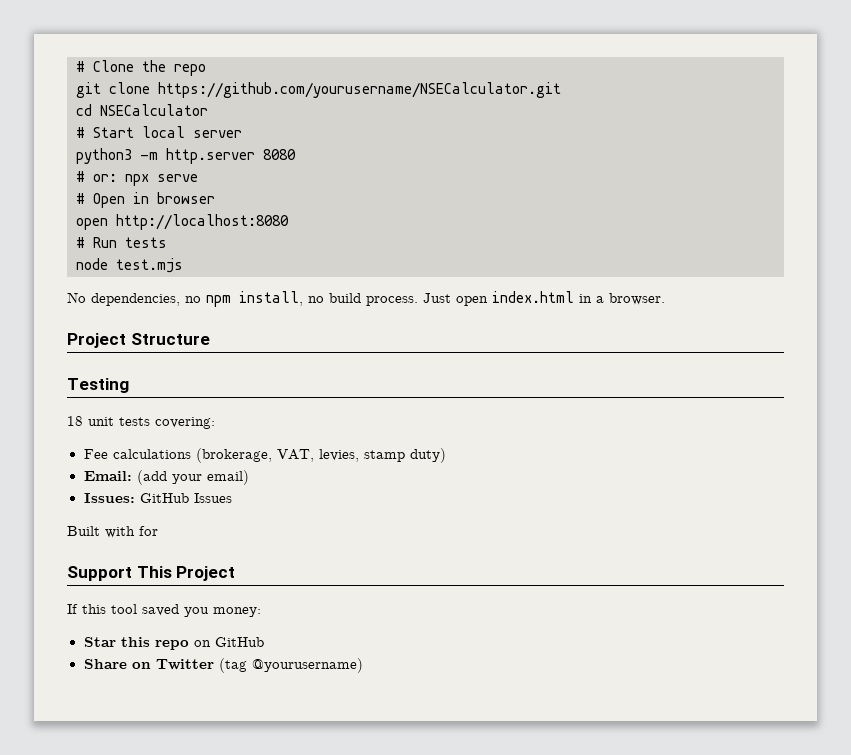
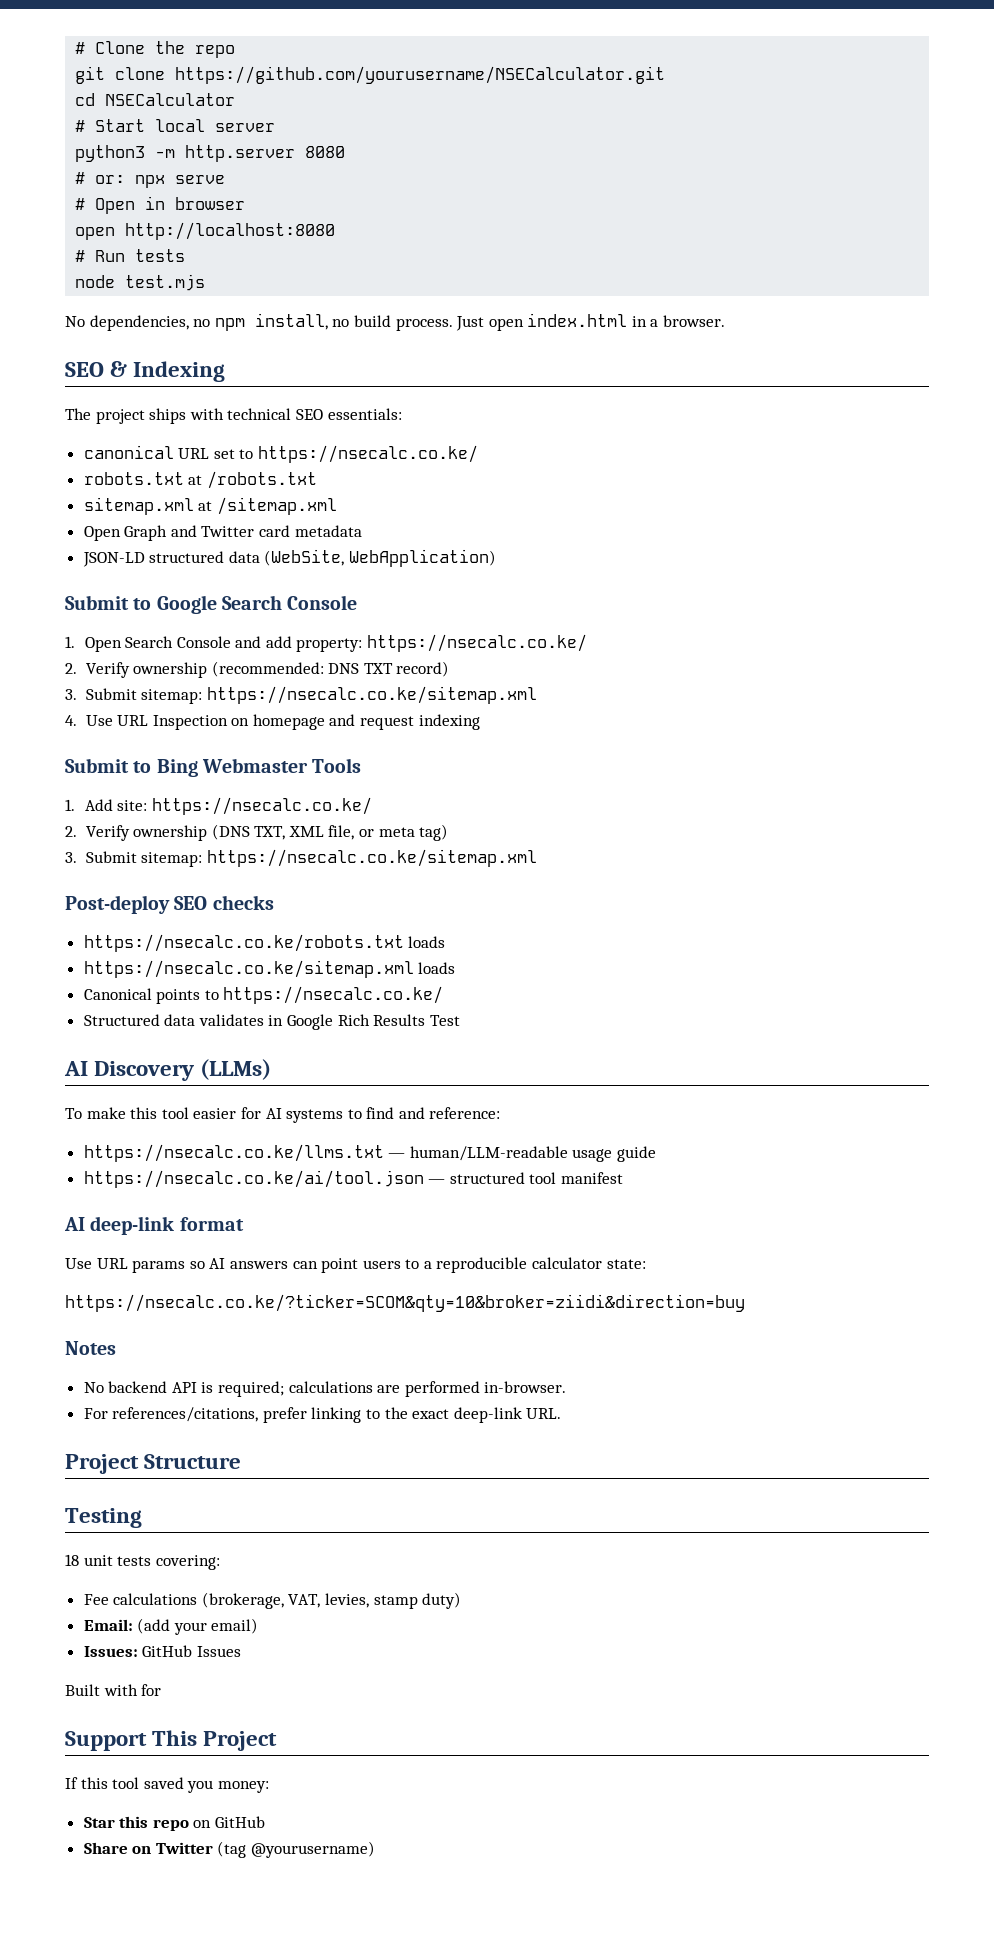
(665, 299) none -> [65,361,226,382] [65,408,402,424] [83,445,479,463] [83,471,317,489] [83,497,337,515] [83,525,362,541] [82,549,497,567] [65,595,358,614] [65,634,588,652] [65,661,450,678] [65,686,537,704] [65,714,480,730] [65,758,362,777] [65,797,372,815] [65,824,449,841] [65,849,537,867] [65,895,274,914] [83,934,446,952] [83,960,456,978] [83,986,444,1004] [83,1014,460,1030] [64,1059,272,1081] [65,1107,501,1123] [83,1144,657,1162] [83,1170,624,1188] [64,1216,244,1235] [65,1257,646,1273] [65,1294,745,1312] [65,1341,116,1355] [83,1381,567,1397] [83,1407,562,1423] // SEO & Indexing // The project ships with technical SEO essentials: // canonical URL set to https://nsecalc.co.ke/ // robots.txt at /robots.txt // sitemap.xml at /sitemap.xml // Open Graph and Twitter card metadata // JSON-LD structured data (WebSite, WebApplication) // Submit to Google Search Console // 1. Open Search Console and add property: https://nsecalc.co.ke/ // 2. Verify ownership (recommended: DNS TXT record) // 3. Submit sitemap: https://nsecalc.co.ke/sitemap.xml // 4. Use URL Inspection on homepage and request indexing // Submit to Bing Webmaster Tools // 1. Add site: https://nsecalc.co.ke/ // 2. Verify ownership (DNS TXT, XML file, or meta tag) // 3. Submit sitemap: https://nsecalc.co.ke/sitemap.xml // Post-deploy SEO checks // https://nsecalc.co.ke/robots.txt loads // https://nsecalc.co.ke/sitemap.xml loads // Canonical points to https://nsecalc.co.ke/ // Structured data validates in Google Rich Results Test // AI Discovery (LLMs) // To make this tool easier for AI systems to find and reference: // https://nsecalc.co.ke/llms.txt — human/LLM-readable usage guide // https://nsecalc.co.ke/ai/tool.json — structured tool manifest // AI deep-link format // Use URL params so AI answers can point users to a reproducible calculator state: // https://nsecalc.co.ke/?ticker=SCOM&qty=10&broker=ziidi&direction=buy // Notes // No backend API is required; calculations are performed in-browser. // For references/citations, prefer linking to the exact deep-link URL.

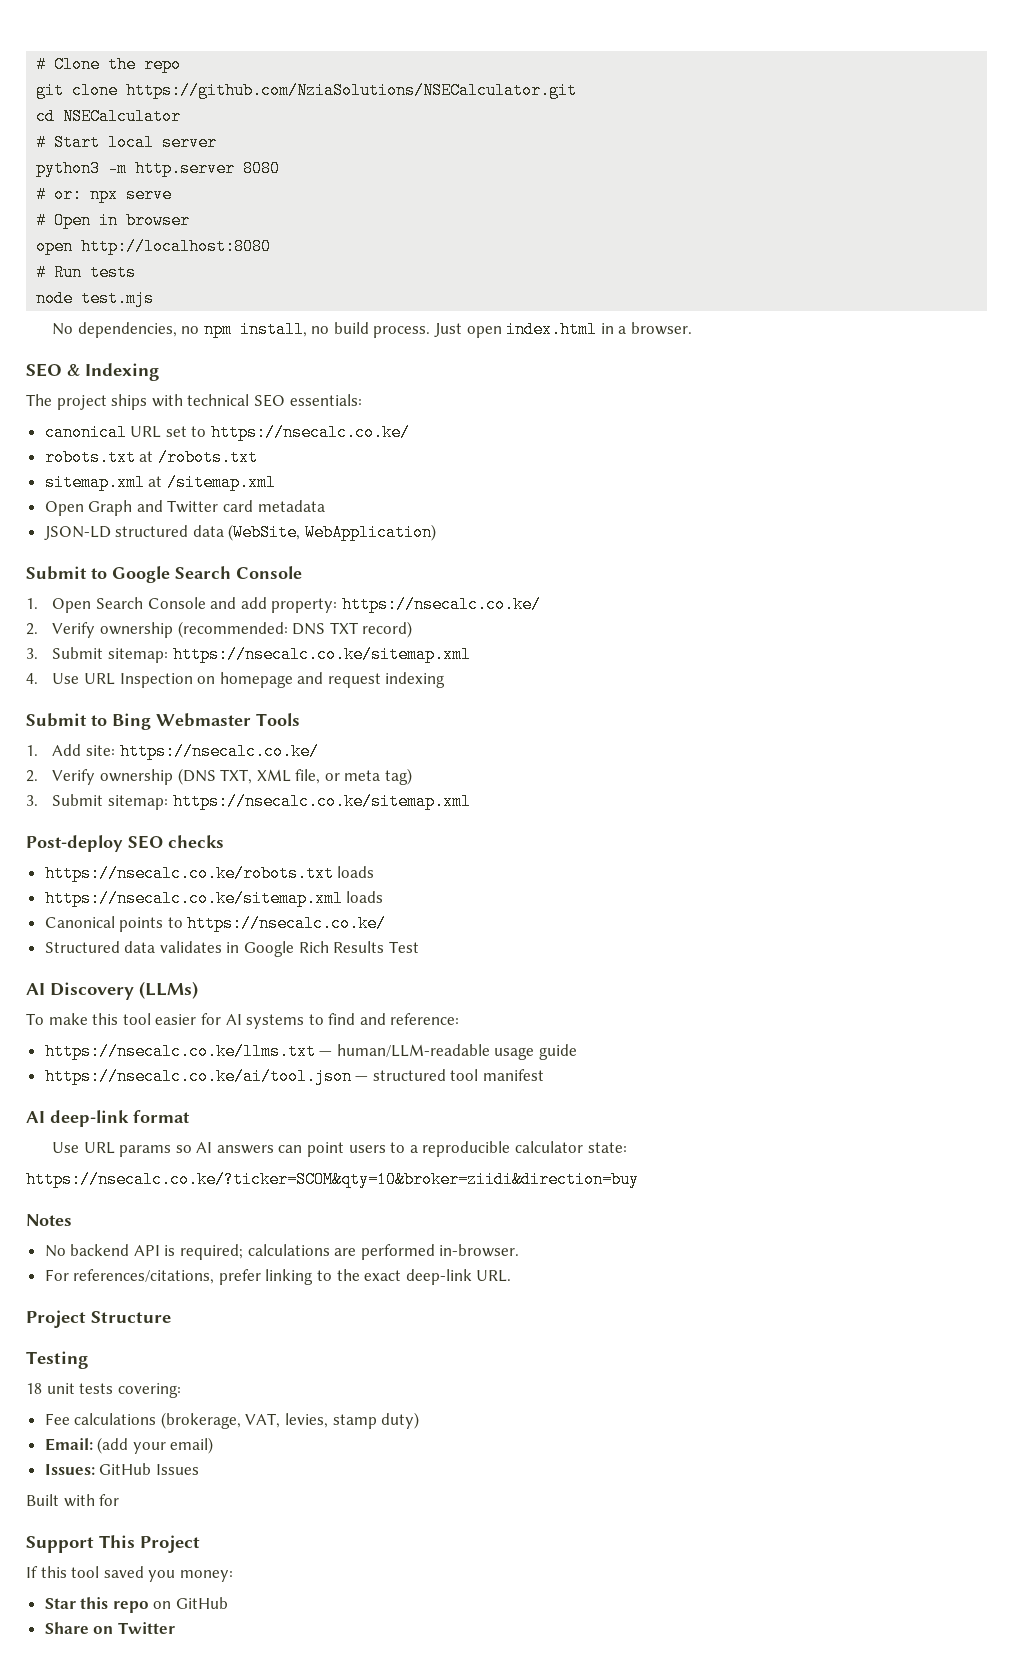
[175,66,666,84] https://github.com/yourusername/NSECalculator.git -> [126,82,578,99] https://github.com/NziaSolutions/NSECalculator.git
[217,1841,376,1858] (tag @yourusername) -> (175, 1628) none

